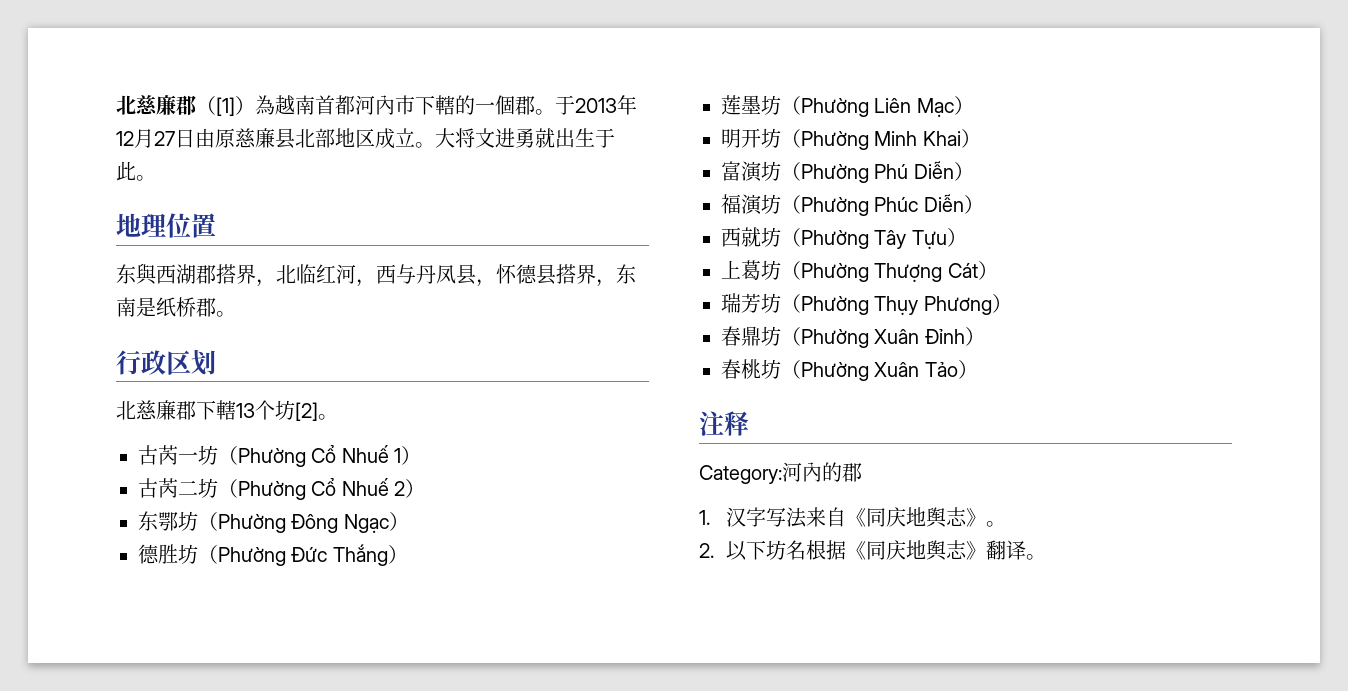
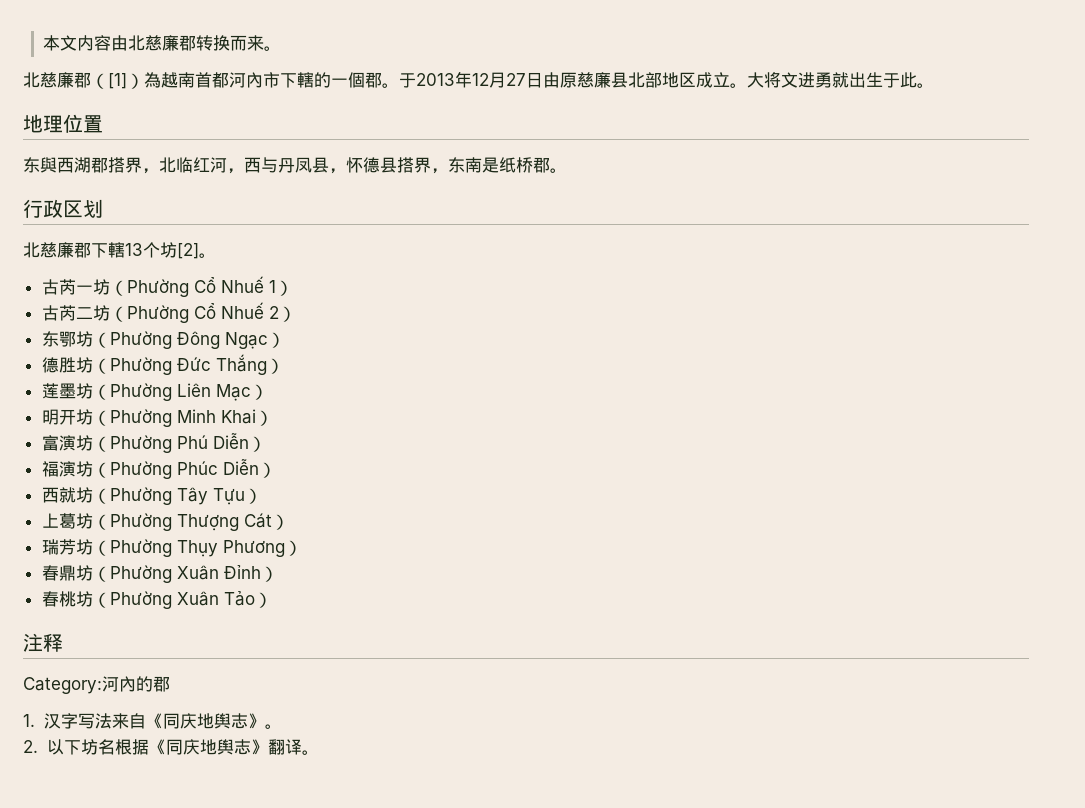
(116, 105) none -> [43,35,282,51] 本文内容由北慈廉郡转换而来。 //

